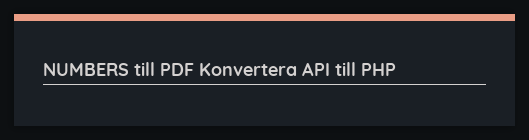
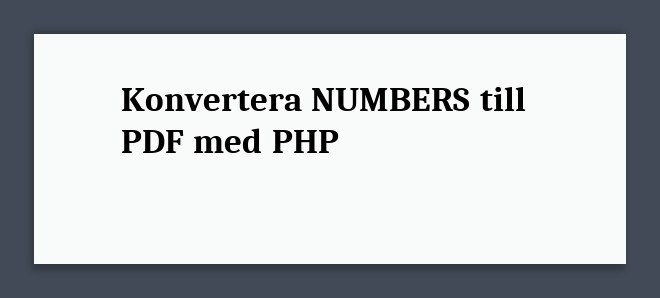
(43, 69) none -> [121,88,302,111] Konvertera
[199,62,356,76] Konvertera API till -> [193,128,263,153] med

